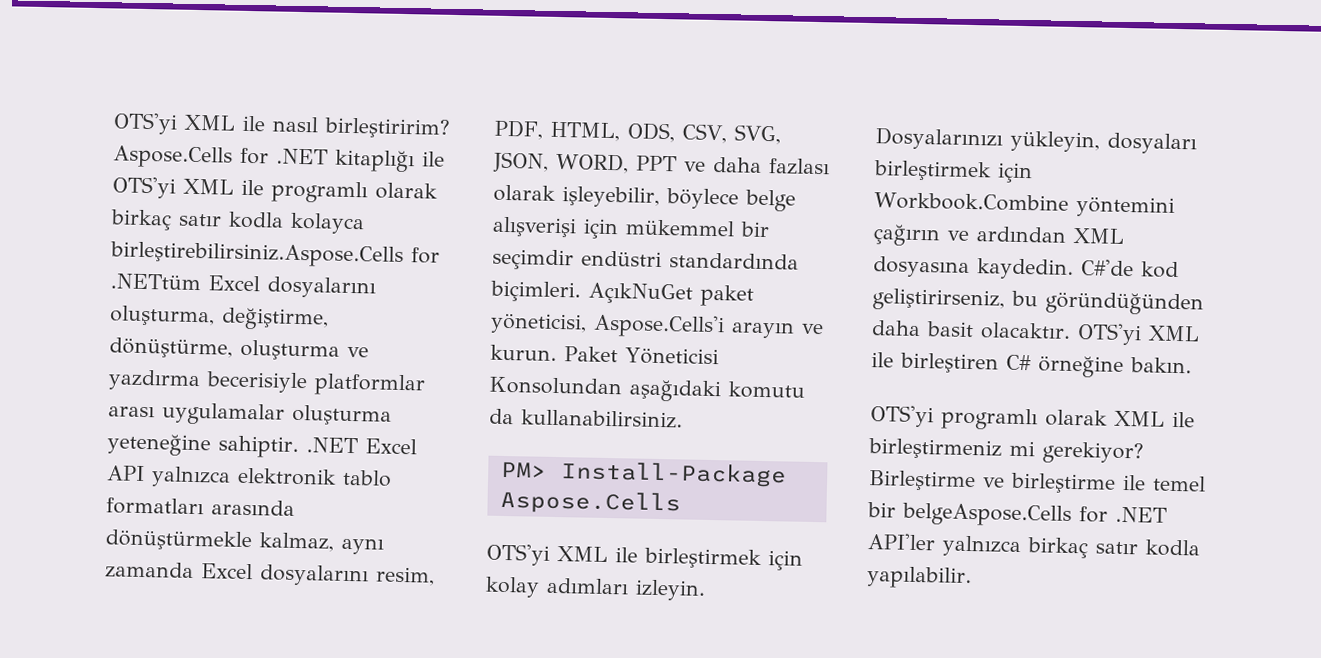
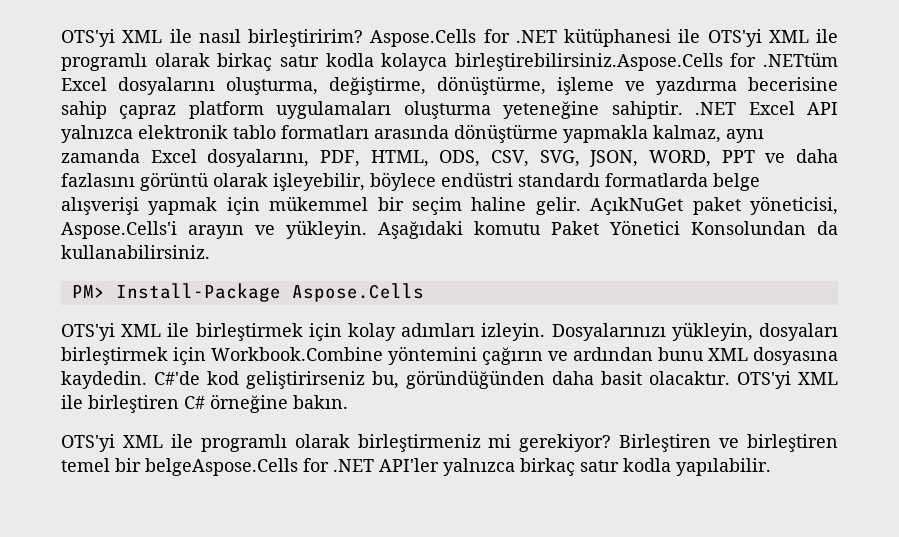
[335,149,415,173] kitaplığı -> [564,28,671,47] kütüphanesi
[240,339,340,361] oluşturma -> [557,77,614,95] işleme
[206,371,426,397] [108,402,285,426] becerisiyle platformlar arası uygulamalar -> [748,77,838,91] [61,101,392,119] becerisine sahip çapraz platform uygulamaları
[105,529,252,552] dönüştürmekle -> [454,124,648,143] dönüştürme yapmakla
[259,564,435,587] dosyalarını resim, -> [207,149,310,167] dosyalarını,
[769,158,830,176] fazlası -> [61,172,209,191] fazlasını görüntü
(739, 199) none -> [441,172,708,187] endüstri standardı formatlarda
(577, 227) none -> [148,197,218,215] yapmak
[492,248,799,271] [490,280,581,303] seçimdir endüstri standardında biçimleri. -> [412,197,581,215] seçim haline gelir.
[490,344,719,366] [489,376,805,403] kurun. Paket Yöneticisi Konsolundan aşağıdaki komutu -> [286,220,806,239] yükleyin. Aşağıdaki komutu Paket Yönetici Konsolundan
(1067, 234) none -> [658,347,704,361] bunu
[872,288,1038,312] geliştirirseniz, bu -> [246,371,399,389] geliştirirseniz bu,
[941,407,1195,431] [868,438,1144,465] [868,470,1146,494] programlı olarak XML ile birleştirmeniz mi gerekiyor? Birleştirme ve birleştirme ile -> [122,434,838,452] XML ile programlı olarak birleştirmeniz mi gerekiyor? Birleştiren ve birleştiren

